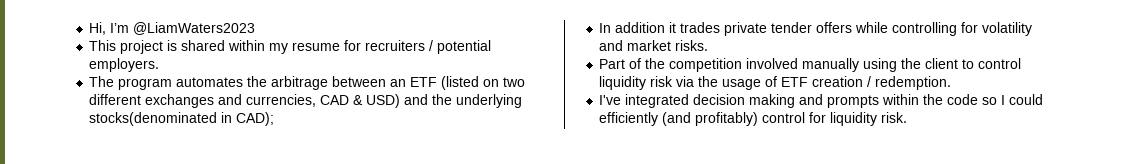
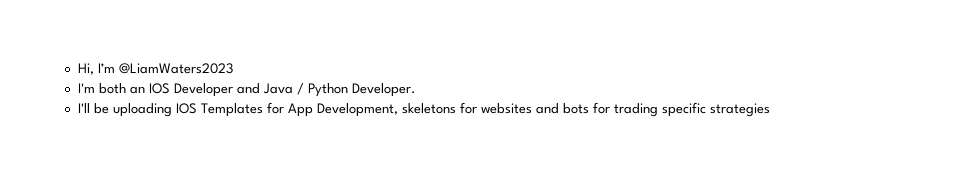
[89,40,492,54] [89,58,160,72] [89,76,526,90] [89,94,523,108] [89,112,275,126] [599,22,1033,36] [599,40,709,51] [599,58,1022,72] [599,76,952,90] [599,94,1044,108] [599,112,908,126] This project is shared within my resume for recruiters / potential employers. // The program automates the arbitrage between an ETF (listed on two different exchanges and currencies, CAD & USD) and the underlying stocks(denominated in CAD); // In addition it trades private tender offers while controlling for volatility and market risks. // Part of the competition involved manually using the client to control liquidity risk via the usage of ETF creation / redemption. // I've integrated decision making and prompts within the code so I could efficiently (and profitably) control for liquidity risk. -> [77,83,416,97] [77,102,770,117] I'm both an IOS Developer and Java / Python Developer. // I'll be uploading IOS Templates for App Development, skeletons for websites and bots for trading specific strategies

